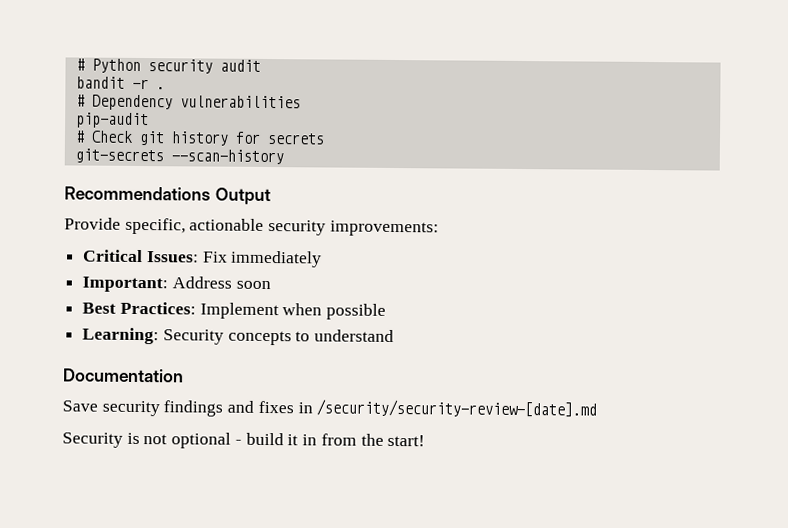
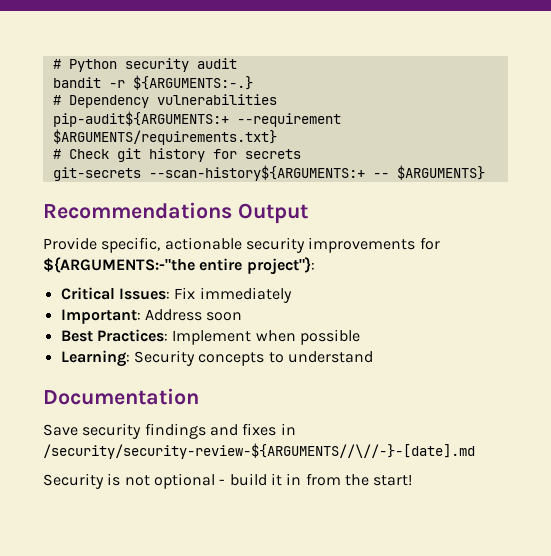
[155,86,165,90] . -> [132,75,253,90] ${ARGUMENTS:-.}
[75,112,149,129] pip-audit -> [52,111,341,127] [52,129,277,145] pip-audit${ARGUMENTS:+ --requirement $ARGUMENTS/requirements.txt}
[170,149,284,165] --scan-history -> [148,165,485,181] --scan-history${ARGUMENTS:+ -- $ARGUMENTS}
[329,220,439,237] improvements: -> [308,237,440,253] [43,257,315,275] improvements for ${ARGUMENTS:-"the entire project"}:
[316,399,598,418] /security/security-review-[date].md -> [43,443,475,459] /security/security-review-${ARGUMENTS//\//-}-[date].md

